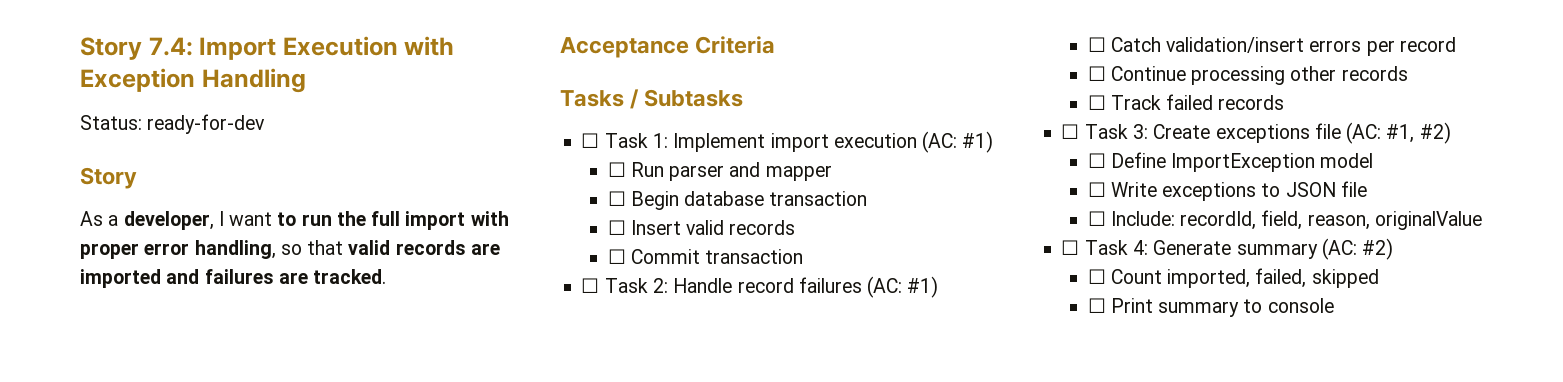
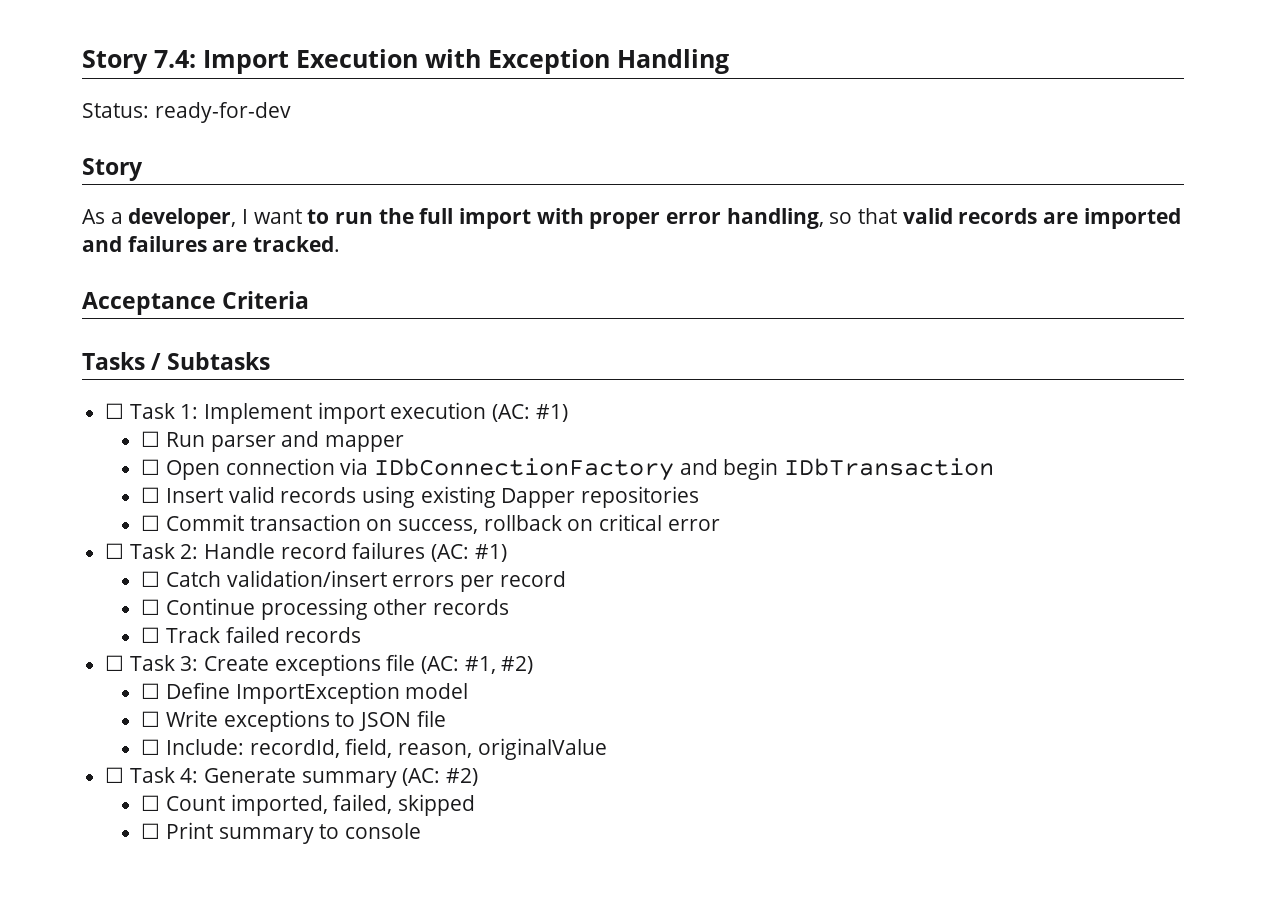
[630,191,868,210] Begin database transaction -> [165,458,994,481] Open connection via IDbConnectionFactory and begin IDbTransaction
(796, 227) none -> [361,486,699,508] using existing Dapper repositories
(804, 256) none -> [366,514,720,534] on success, rollback on critical error

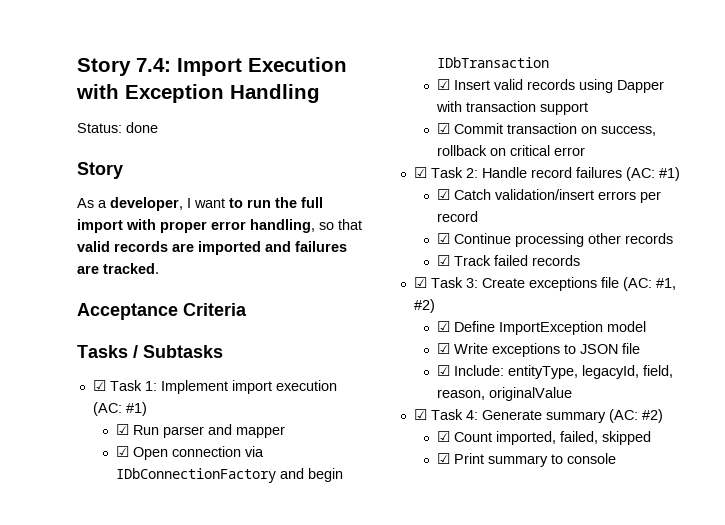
[154,102,291,123] ready-for-dev -> [126,122,158,133] done
[105,403,125,419] ☐ -> [92,380,106,391] ☑
[141,431,161,447] ☐ -> [116,424,130,435] ☑
[141,459,161,475] ☐ -> [116,446,130,457] ☑
[141,487,161,503] ☐ -> [437,79,451,90] ☑
[420,486,699,508] [141,515,161,531] existing Dapper repositories // ☐ -> [617,80,665,93] [436,101,589,115] [437,123,451,134] Dapper with transaction support // ☑
[105,543,125,559] ☐ -> [413,167,427,178] ☑
[141,571,161,587] ☐ -> [437,189,451,200] ☑
[141,599,161,615] ☐ -> [437,233,451,244] ☑
[141,627,161,643] ☐ -> [437,255,451,266] ☑
[105,655,125,671] ☐ -> [413,277,427,288] ☑
[141,683,161,699] ☐ -> [437,321,451,332] ☑
[141,711,161,727] ☐ -> [437,343,451,354] ☑
[141,739,340,758] ☐ Include: recordId, -> [437,365,640,379] ☑ Include: entityType, legacyId,
[105,767,125,783] ☐ -> [413,409,427,420] ☑
[141,795,161,811] ☐ -> [437,431,451,442] ☑
[141,823,161,839] ☐ -> [437,453,451,464] ☑

